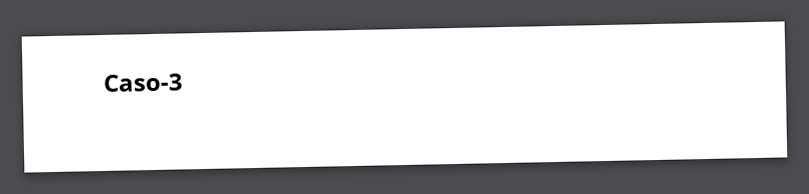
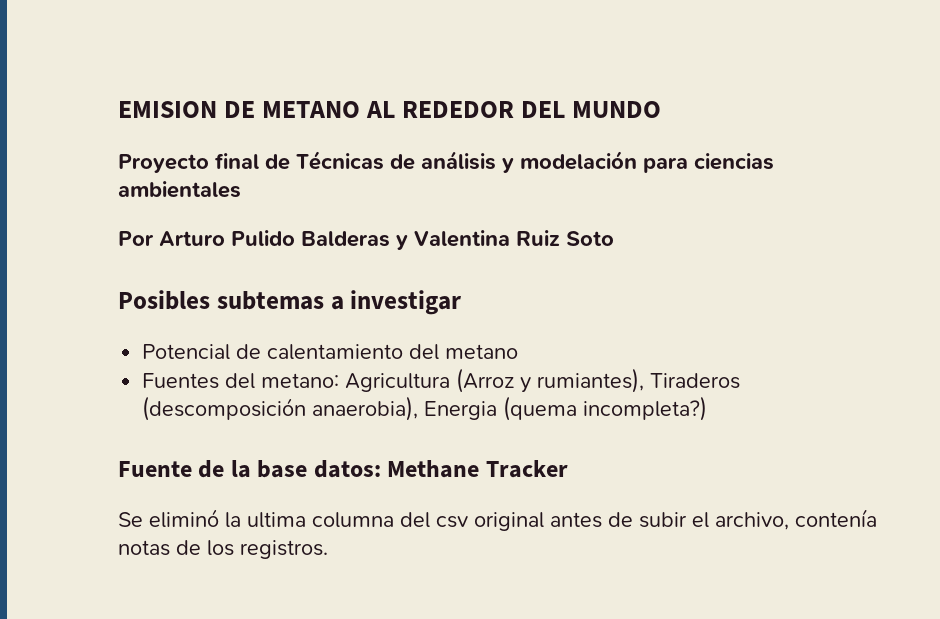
[103,73,183,92] Caso-3 -> [118,101,662,118] [118,151,774,173] [118,181,241,198] [118,230,614,250] [118,290,462,315] [142,344,519,360] [142,368,741,393] [142,396,708,421] [118,460,568,478] [118,509,877,531] [118,540,328,559] EMISION DE METANO AL REDEDOR DEL MUNDO // Proyecto final de Técnicas de análisis y modelación para ciencias ambientales // Por Arturo Pulido Balderas y Valentina Ruiz Soto // Posibles subtemas a investigar // Potencial de calentamiento del metano // Fuentes del metano: Agricultura (Arroz y rumiantes), Tiraderos (descomposición anaerobia), Energia (quema incompleta?) // Fuente de la base datos: Methane Tracker // Se eliminó la ultima columna del csv original antes de subir el archivo, contenía notas de los registros.

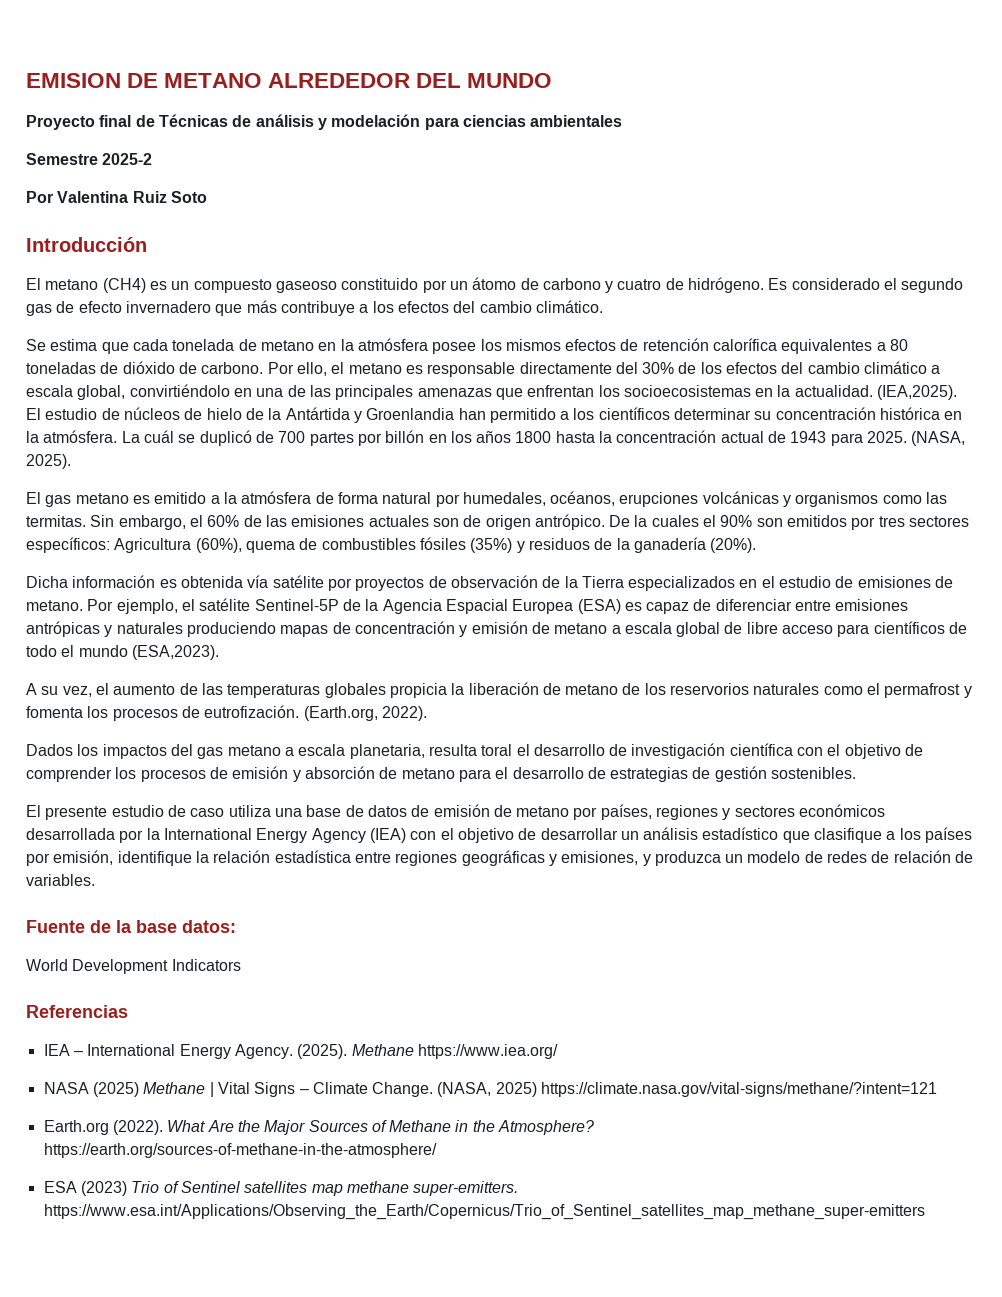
[366,101,515,118] AL REDEDOR -> [268,73,411,88] ALREDEDOR
[118,230,408,250] // Por Arturo Pulido Balderas y -> [26,153,153,165] [26,191,53,203] // Semestre 2025-2 // Por
[118,290,462,315] [142,344,519,360] [142,368,741,393] [142,396,708,421] Posibles subtemas a investigar // Potencial de calentamiento del metano // Fuentes del metano: Agricultura (Arroz y rumiantes), Tiraderos (descomposición anaerobia), Energia (quema incompleta?) -> [26,237,147,252] [26,277,964,293] [26,300,603,316] [26,338,909,354] [26,361,941,377] [26,384,958,400] [26,407,963,423] [26,430,966,446] [26,454,71,469] [26,491,948,507] [26,514,970,530] [26,537,757,553] [26,575,954,591] [26,598,909,614] [26,621,968,637] [26,645,219,660] [26,682,972,698] [26,705,427,721] [26,743,924,759] [26,766,857,782] [26,804,886,820] [26,827,973,843] [26,850,974,866] [26,874,95,886] Introducción // El metano (CH4) es un compuesto gaseoso constituido por un átomo de carbono y cuatro de hidrógeno. Es considerado el segundo gas de efecto invernadero que más contribuye a los efectos del cambio climático. // Se estima que cada tonelada de metano en la atmósfera posee los mismos efectos de retención calorífica equivalentes a 80 toneladas de dióxido de carbono. Por ello, el metano es responsable directamente del 30% de los efectos del cambio climático a escala global, convirtiéndolo en una de las principales amenazas que enfrentan los socioecosistemas en la actualidad. (IEA,2025). El estudio de núcleos de hielo de la Antártida y Groenlandia han permitido a los científicos determinar su concentración histórica en la atmósfera. La cuál se duplicó de 700 partes por billón en los años 1800 hasta la concentración actual de 1943 para 2025. (NASA, 2025). // El gas metano es emitido a la atmósfera de forma natural por humedales, océanos, erupciones volcánicas y organismos como las termitas. Sin embargo, el 60% de las emisiones actuales son de origen antrópico. De la cuales el 90% son emitidos por tres sectores específicos: Agricultura (60%), quema de combustibles fósiles (35%) y residuos de la ganadería (20%). // Dicha información es obtenida vía satélite por proyectos de observación de la Tierra especializados en el estudio de emisiones de metano. Por ejemplo, el satélite Sentinel-5P de la Agencia Espacial Europea (ESA) es capaz de diferenciar entre emisiones antrópicas y naturales produciendo mapas de concentración y emisión de metano a escala global de libre acceso para científicos de todo el mundo (ESA,2023). // A su vez, el aumento de las temperaturas globales propicia la liberación de metano de los reservorios naturales como el permafrost y fomenta los procesos de eutrofización. (Earth.org, 2022). // Dados los impactos del gas metano a escala planetaria, resulta toral el desarrollo de investigación científica con el objetivo de comprender los procesos de emisión y absorción de metano para el desarrollo de estrategias de gestión sostenibles. // El presente estudio de caso utiliza una base de datos de emisión de metano por países, regiones y sectores económicos desarrollada por la International Energy Agency (IEA) con el objetivo de desarrollar un análisis estadístico que clasifique a los países por emisión, identifique la relación estadística entre regiones geográficas y emisiones, y produzca un modelo de redes de relación de variables.
[387,460,568,478] [118,509,877,531] [118,540,328,559] Methane Tracker // Se eliminó la ultima columna del csv original antes de subir el archivo, contenía notas de los registros. -> [26,959,241,974] [26,1005,128,1018] [43,1044,558,1059] [43,1082,938,1097] [43,1120,595,1135] [43,1143,437,1158] [43,1181,519,1196] [43,1204,925,1220] // World Development Indicators // Referencias // IEA – International Energy Agency. (2025). Methane https://www.iea.org/ // NASA (2025) Methane | Vital Signs – Climate Change. (NASA, 2025) https://climate.nasa.gov/vital-signs/methane/?intent=121 // Earth.org (2022). What Are the Major Sources of Methane in the Atmosphere? https://earth.org/sources-of-methane-in-the-atmosphere/ // ESA (2023) Trio of Sentinel satellites map methane super-emitters. https://www.esa.int/Applications/Observing_the_Earth/Copernicus/Trio_of_Sentinel_satellites_map_methane_super-emitters

